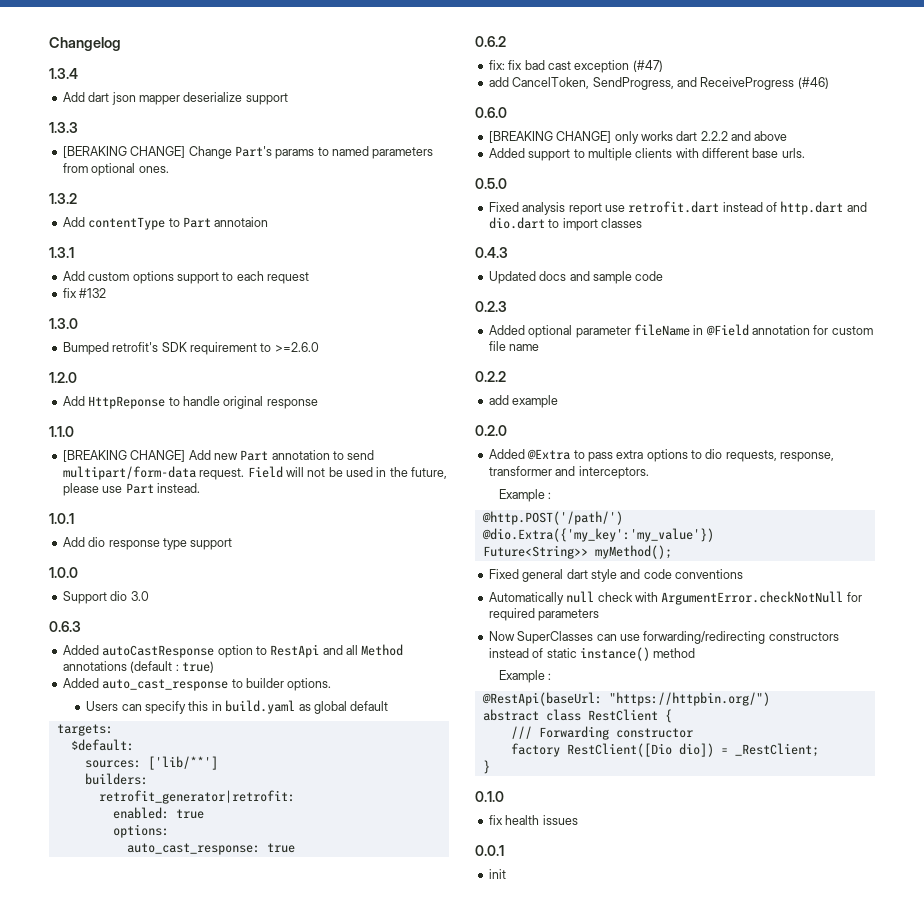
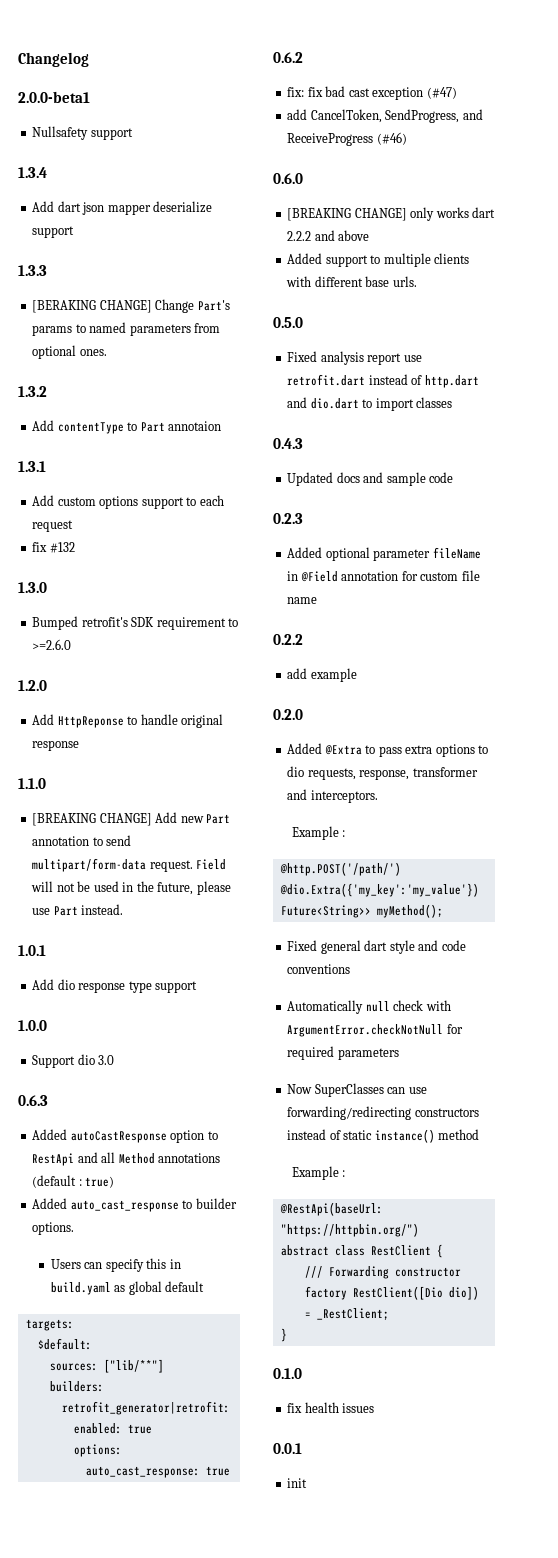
(121, 44) none -> [18,91,90,103] [32,126,133,140] // 2.0.0-beta1 // Nullsafety support
[147,756,218,770] ['lib/**'] -> [103,1359,164,1373] ["lib/**"]

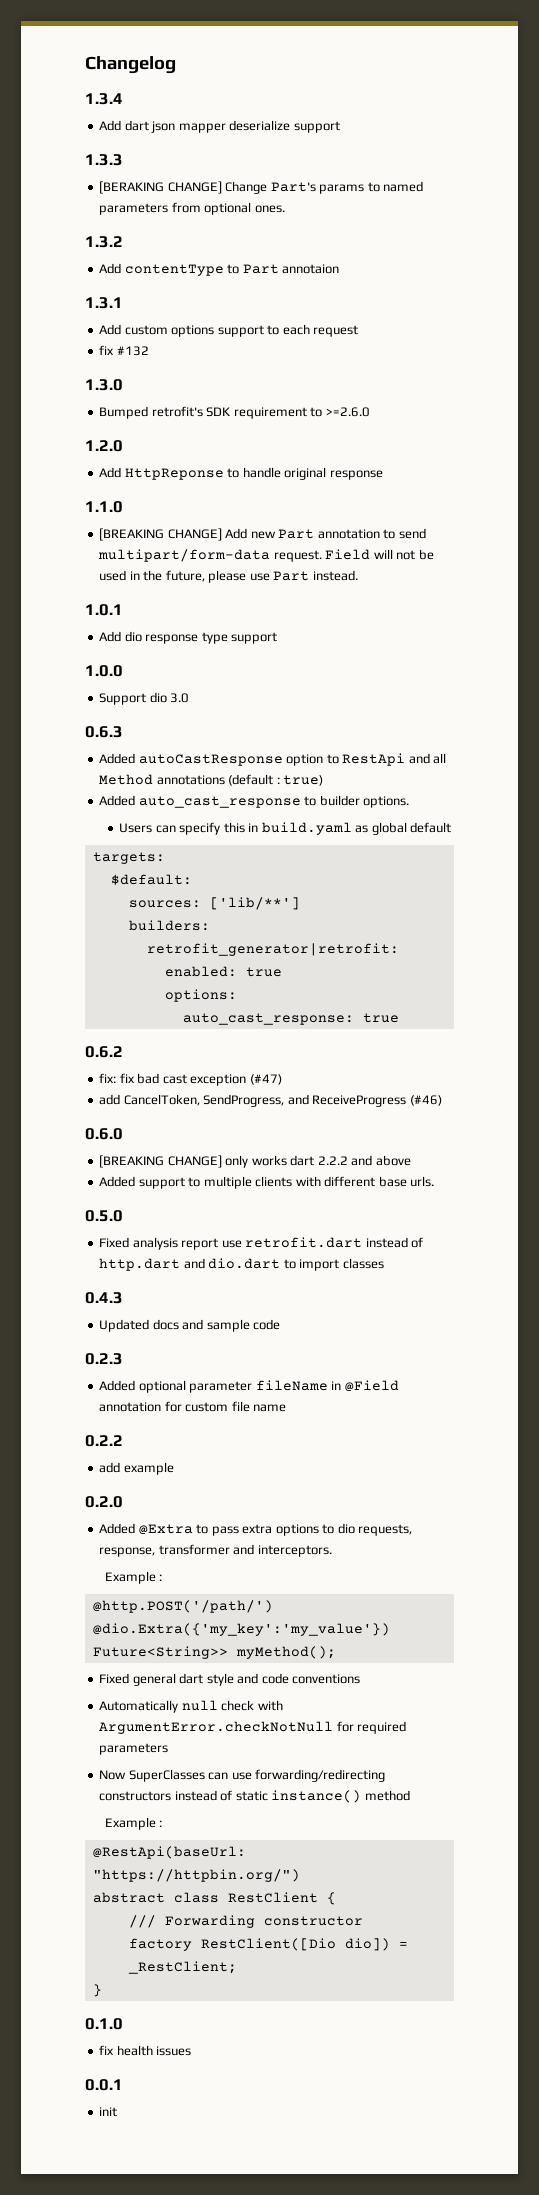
[18,91,90,103] [32,126,133,140] // 2.0.0-beta1 // Nullsafety support -> (176, 65) none
[103,1359,164,1373] ["lib/**"] -> [209,897,300,910] ['lib/**']

